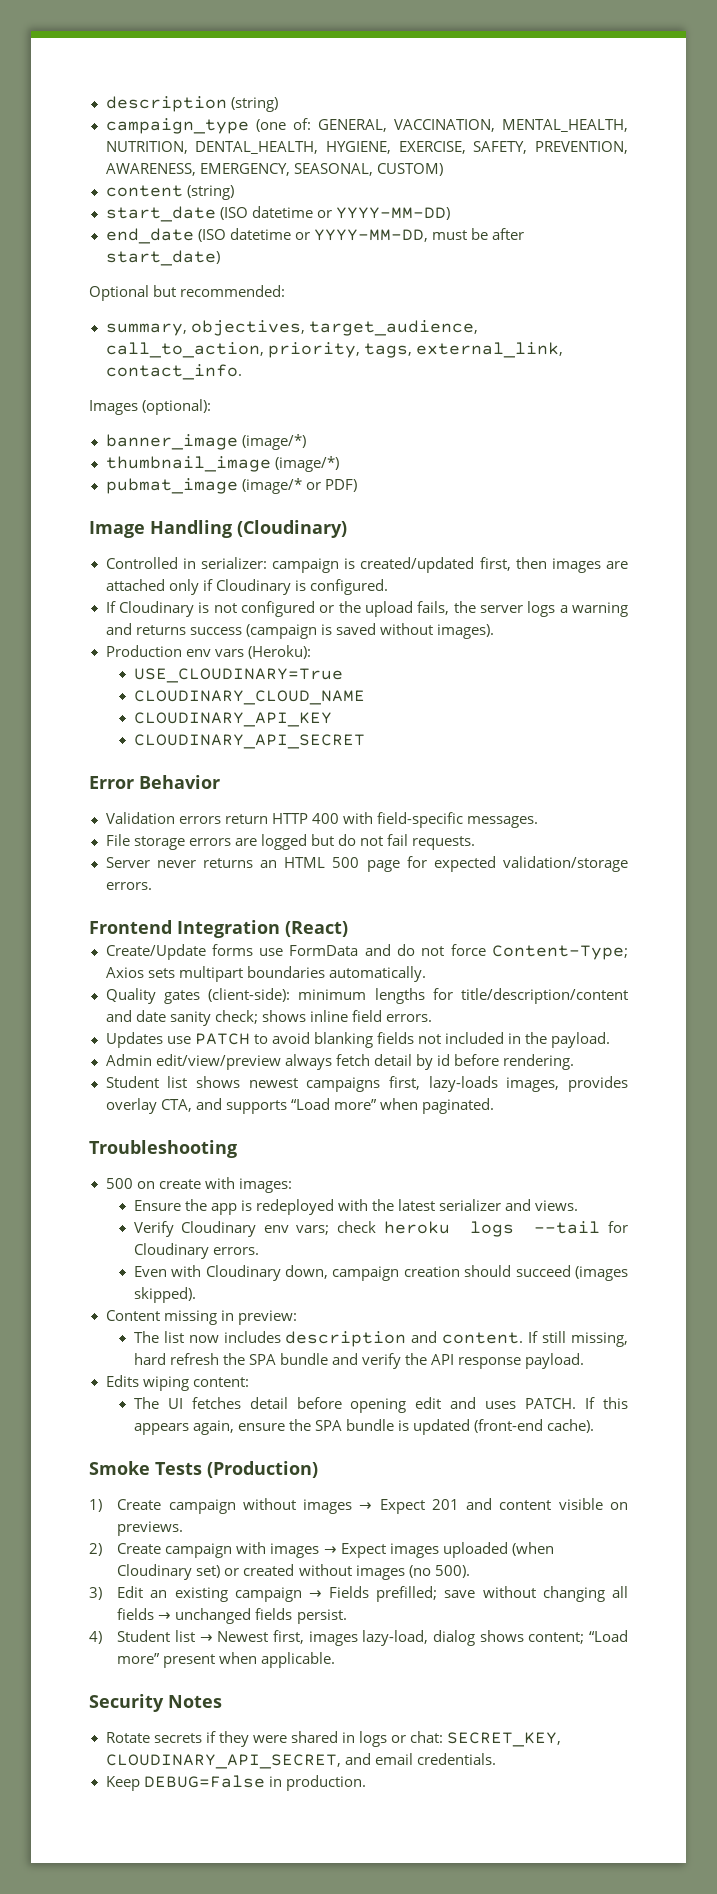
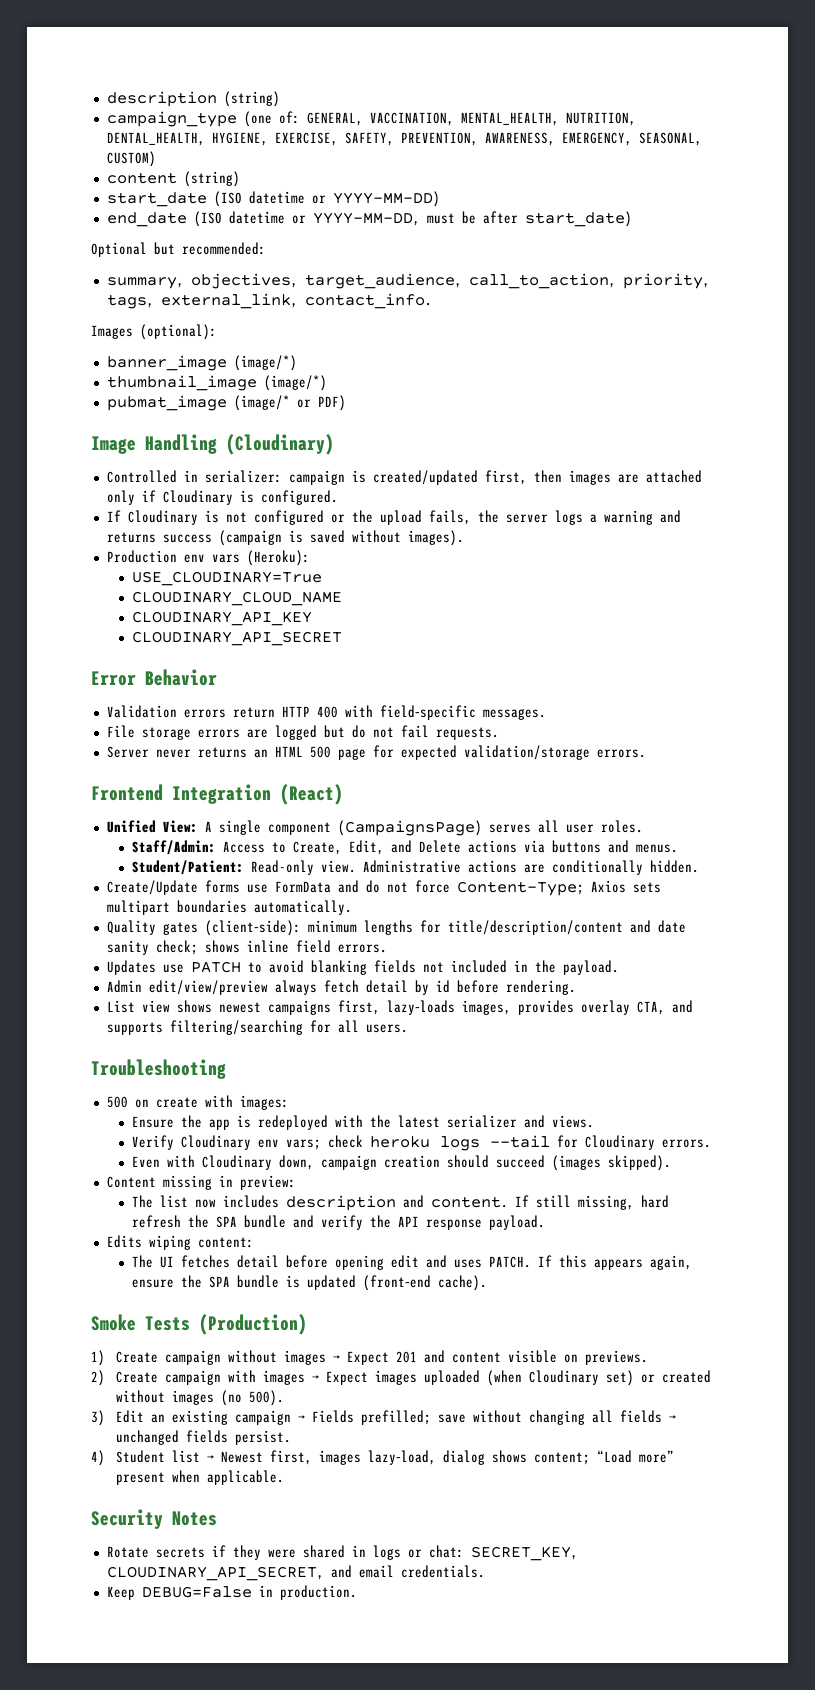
(348, 929) none -> [106,820,643,836] [132,840,679,855] [132,860,700,875] // Unified View: A single component (CampaignsPage) serves all user roles. // Staff/Admin: Access to Create, Edit, and Delete actions via buttons and menus. // Student/Patient: Read-only view. Administrative actions are conditionally hidden.
[105,1076,188,1088] Student list -> [106,1000,170,1013] List view
[290,1098,494,1114] “Load more” when paginated. -> [169,1020,408,1035] filtering/searching for all users.

